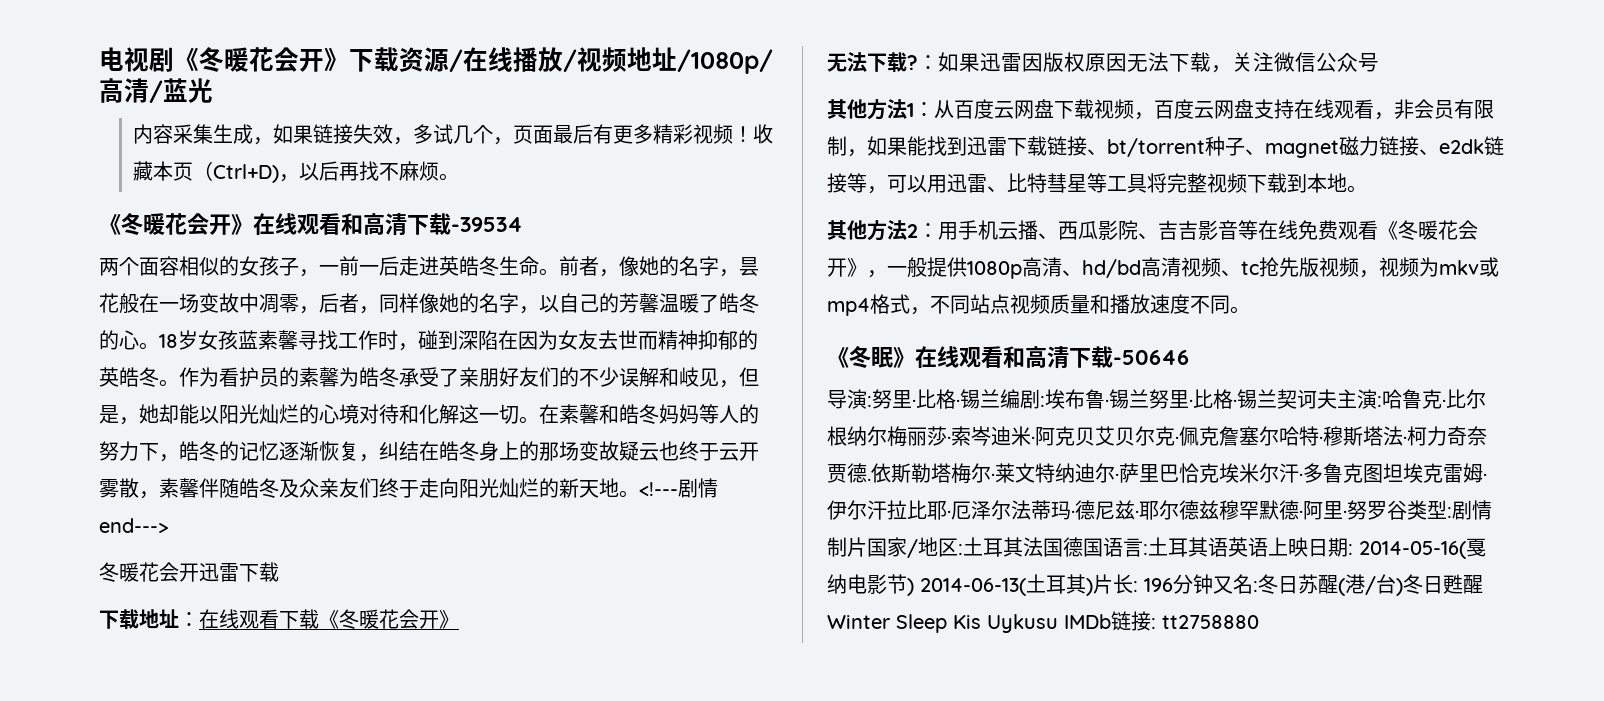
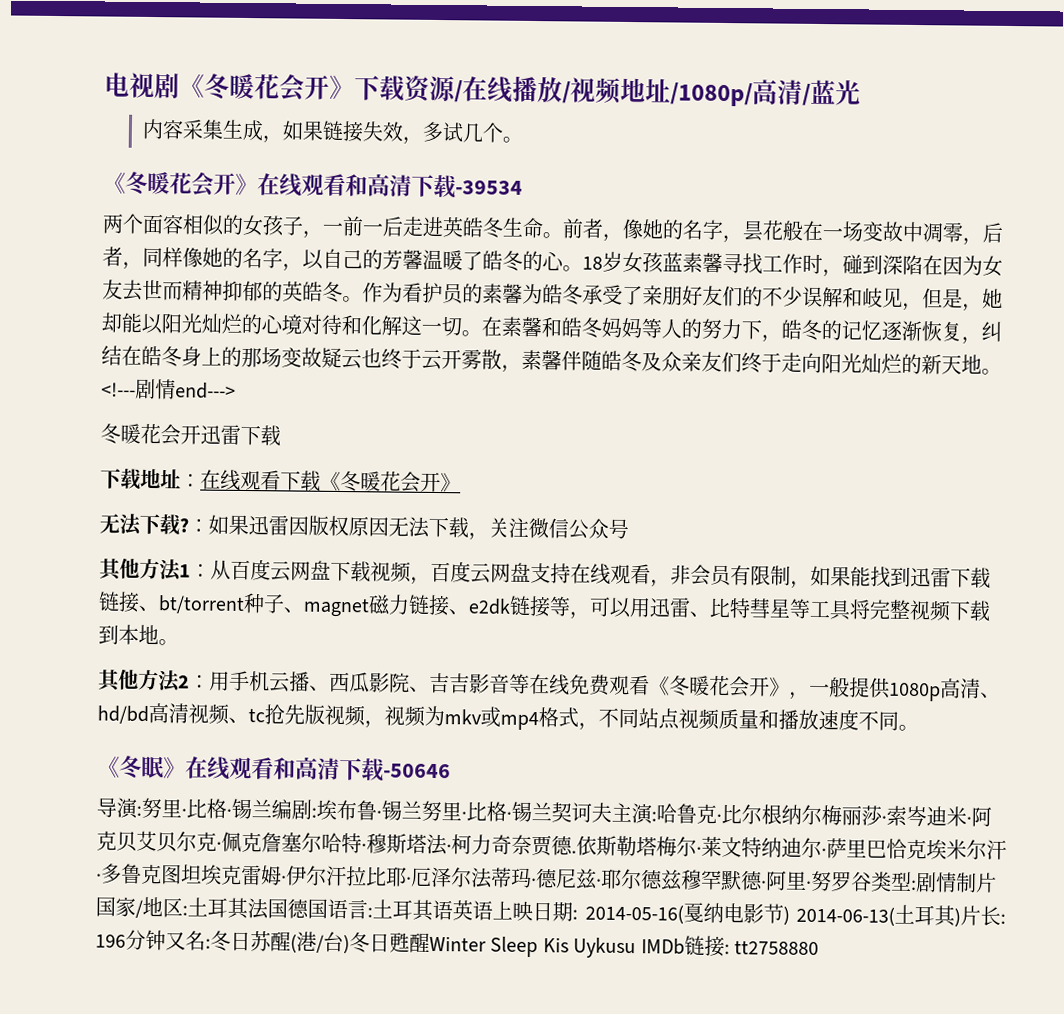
[493,124,774,145] [133,161,440,183] ，页面最后有更多精彩视频！收藏本页（Ctrl+D)，以后再找不麻烦 -> (505, 132) none

